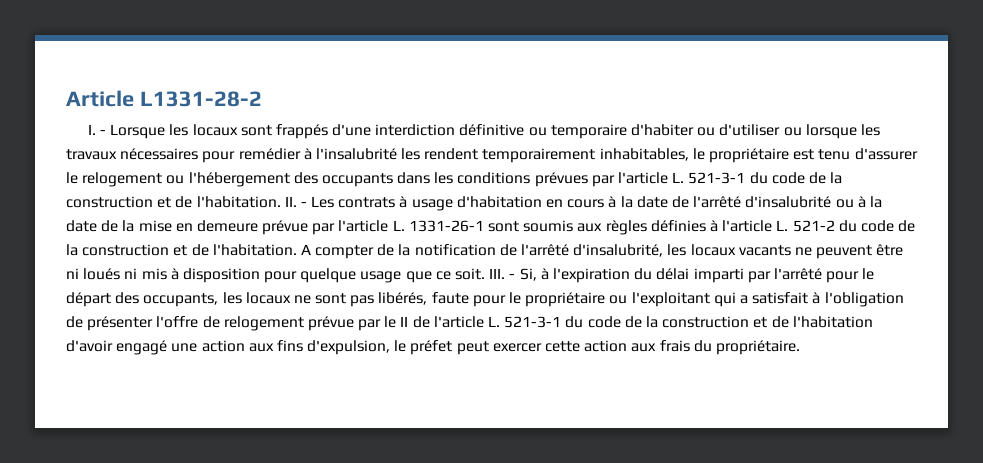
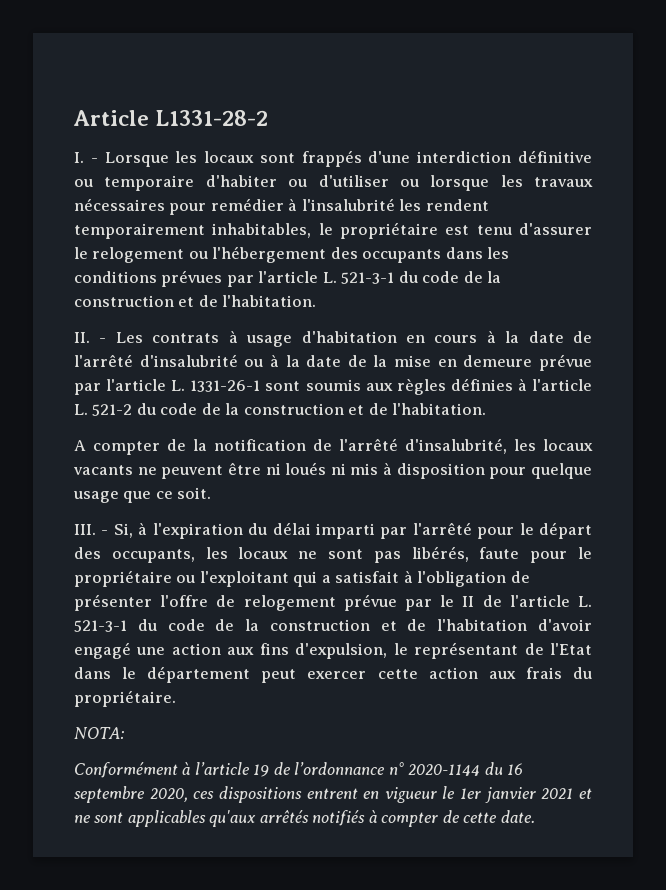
(281, 202) none -> (317, 301) //
(297, 250) none -> (487, 409) //
(486, 274) none -> (212, 493) //
[410,340,453,355] préfet -> [414,642,593,659] [74,666,251,683] représentant de l'Etat dans le département
(800, 347) none -> [74,727,124,739] [74,762,524,778] [74,786,592,803] [74,810,535,827] // NOTA: // Conformément à l’article 19 de l’ordonnance n° 2020-1144 du 16 septembre 2020, ces dispositions entrent en vigueur le 1er janvier 2021 et ne sont applicables qu'aux arrêtés notifiés à compter de cette date.

